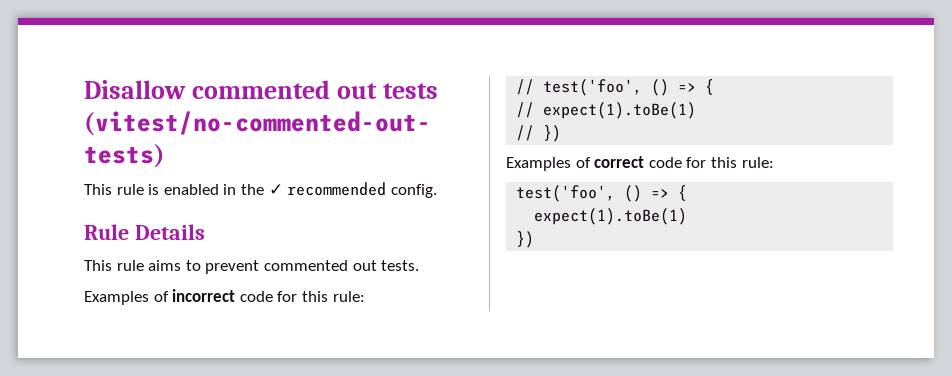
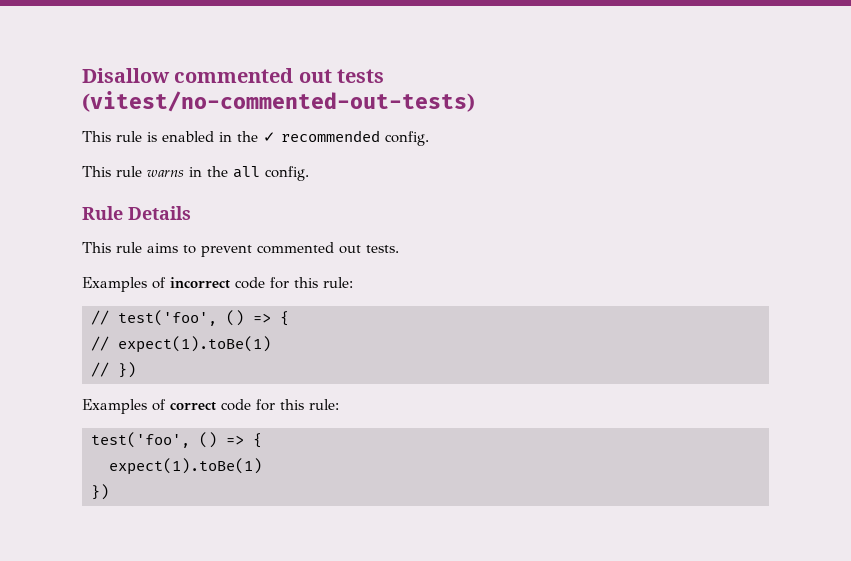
(437, 191) none -> [82,166,309,181] // This rule warns in the all config.

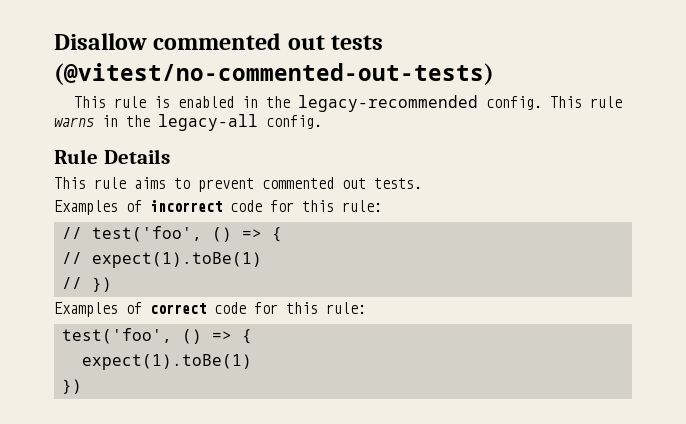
[82,91,475,112] (vitest/no-commented-out-tests) -> [54,63,494,85] (@vitest/no-commented-out-tests)
[263,130,429,146] ✓ recommended config. // -> [298,95,543,112] legacy-recommended config.
[233,166,260,178] all -> [158,114,258,131] legacy-all

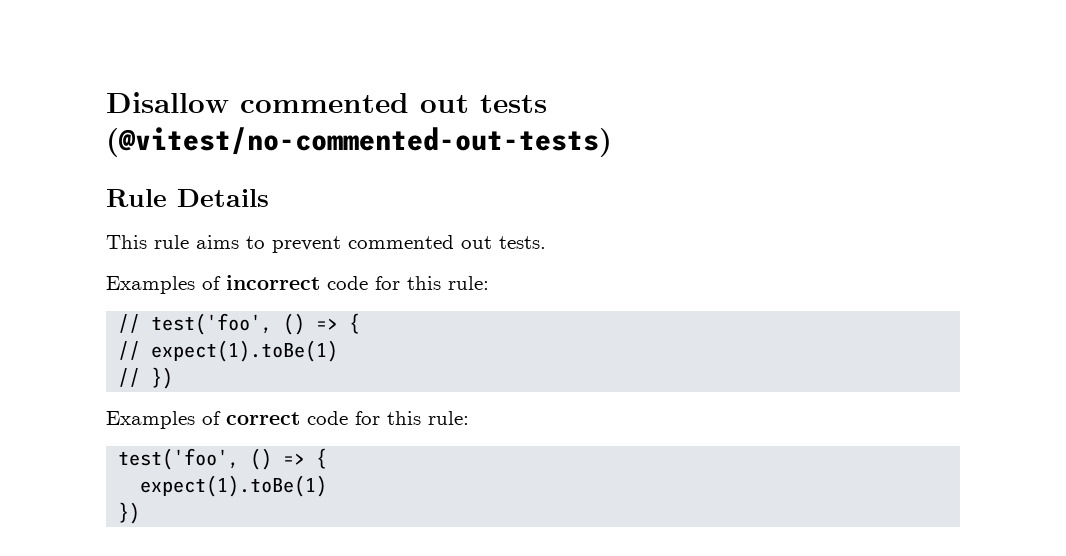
[74,95,623,112] [54,114,322,131] // This rule is enabled in the legacy-recommended config. This rule warns in the legacy-all config. -> (612, 142) none

